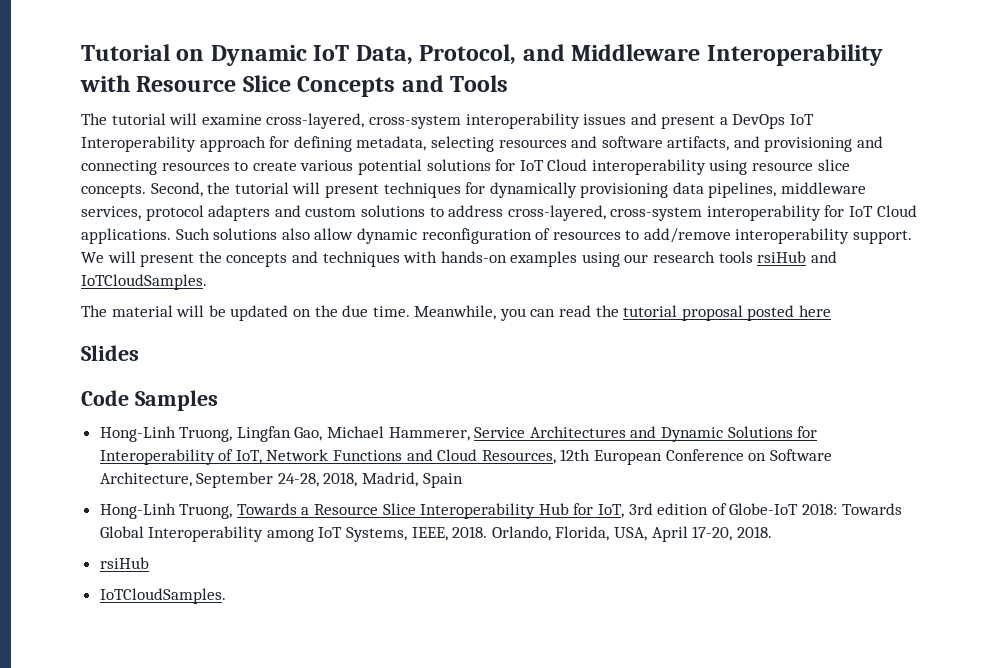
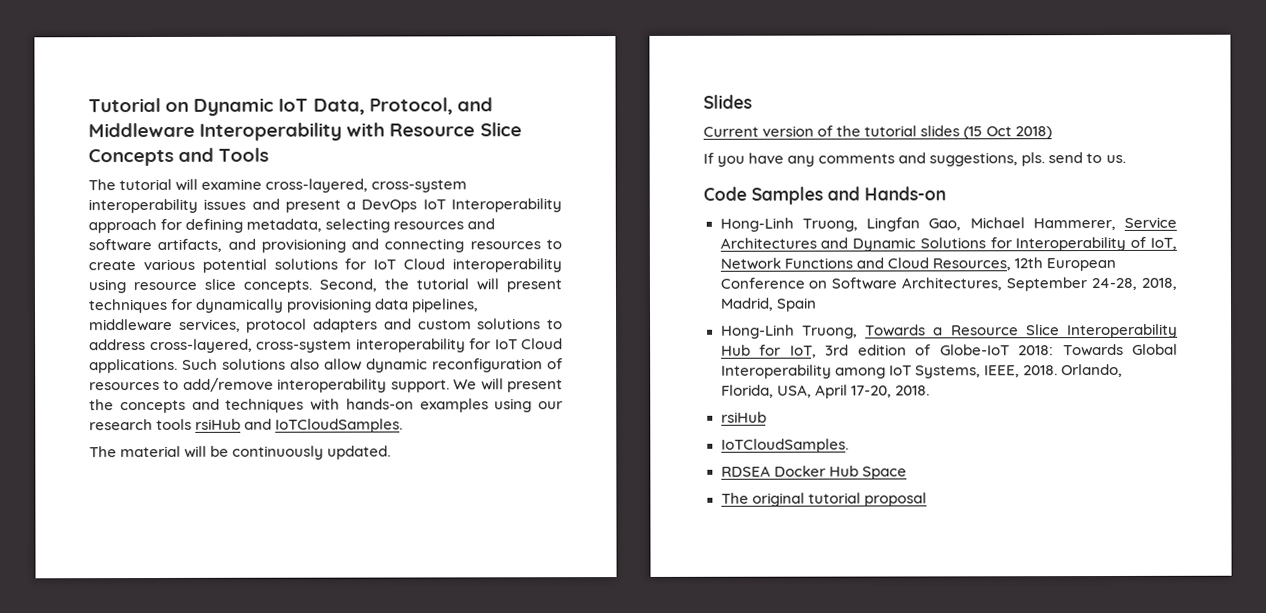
[230,305,832,321] [81,345,139,361] updated on the due time. Meanwhile, you can read the tutorial proposal posted here // Slides -> [232,445,392,460] [703,94,752,109] [703,125,1053,140] [703,152,1126,167] continuously updated. // Slides // Current version of the tutorial slides (15 Oct 2018) // If you have any comments and suggestions, pls. send to us.
(218, 400) none -> [827,186,946,201] and Hands-on
[99,472,192,487] Architecture, -> [901,277,1003,291] Architectures,
(226, 596) none -> [720,465,907,480] [720,492,927,507] // RDSEA Docker Hub Space // The original tutorial proposal

